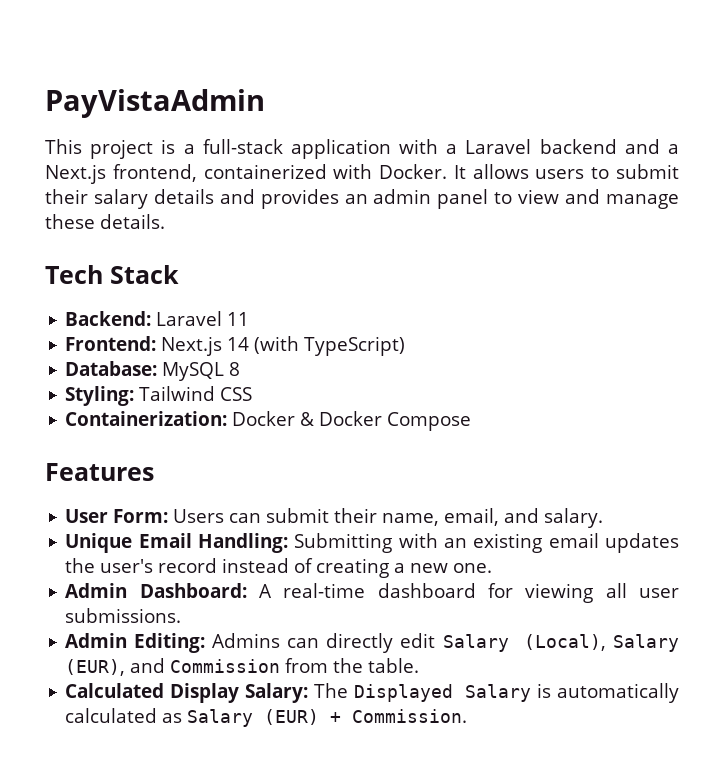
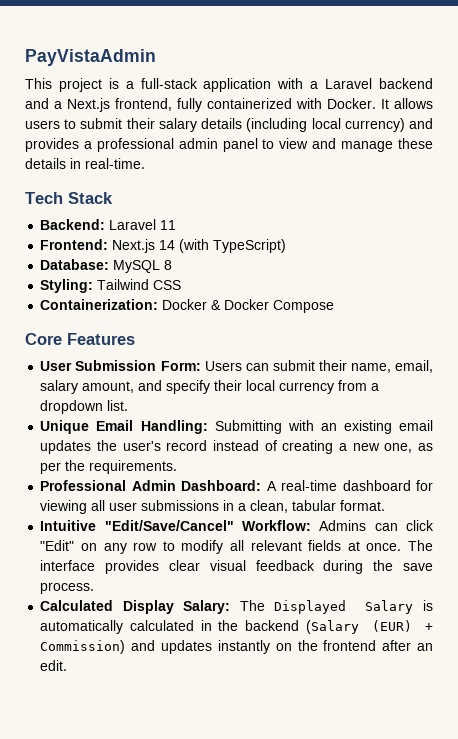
(197, 173) none -> [177,98,202,112] fully
[219,189,368,209] and provides an -> [246,118,434,132] [25,138,174,152] (including local currency) and provides a professional
[100,214,165,229] details. -> [25,158,145,169] details in real-time.
(472, 421) none -> [25,333,62,345] Core
(109, 516) none -> [75,360,157,371] Submission
[504,508,604,528] and salary. -> [40,380,380,394] [40,400,129,414] salary amount, and specify their local currency from a dropdown list.
[453,563,493,573] one. // -> [384,443,434,453] [40,460,178,474] [40,480,127,491] one, as per the requirements. // Professional
[65,608,182,623] [65,633,679,653] [65,658,420,676] submissions. // Admin Editing: Admins can directly edit Salary (Local), Salary (EUR), and Commission from the table. -> [141,500,386,513] [40,520,434,531] [40,540,434,554] [40,560,434,574] [40,582,95,594] submissions in a clean, tabular format. // Intuitive "Edit/Save/Cancel" Workflow: Admins can click "Edit" on any row to modify all relevant fields at once. The interface provides clear visual feedback during the save process.
[162,709,468,727] as Salary (EUR) + Commission. -> [200,620,434,634] [40,640,433,654] [40,660,68,671] in the backend (Salary (EUR) + Commission) and updates instantly on the frontend after an edit.

